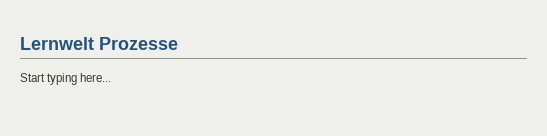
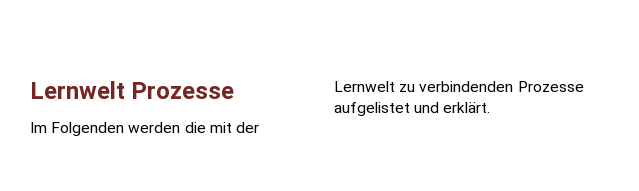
[20,73,112,85] Start typing here... -> [30,122,259,136] [334,81,584,92] [334,102,491,116] Im Folgenden werden die mit der Lernwelt zu verbindenden Prozesse aufgelistet und erklärt.

